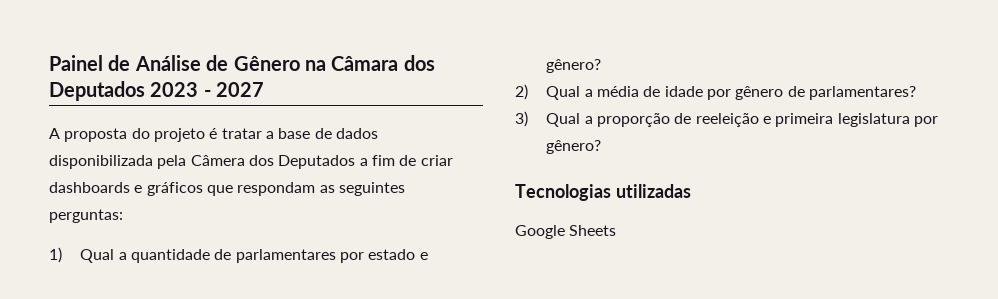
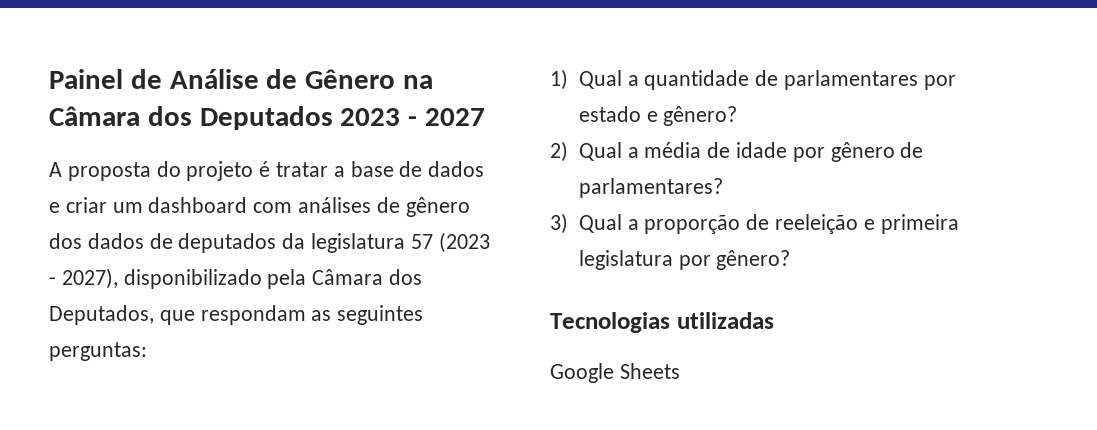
[49,155,453,169] [49,182,203,196] disponibilizada pela Câmera dos Deputados a fim de criar dashboards e gráficos -> [49,197,470,217] [49,232,490,253] [49,268,423,289] [49,305,154,325] e criar um dashboard com análises de gênero dos dados de deputados da legislatura 57 (2023 - 2027), disponibilizado pela Câmara dos Deputados,

